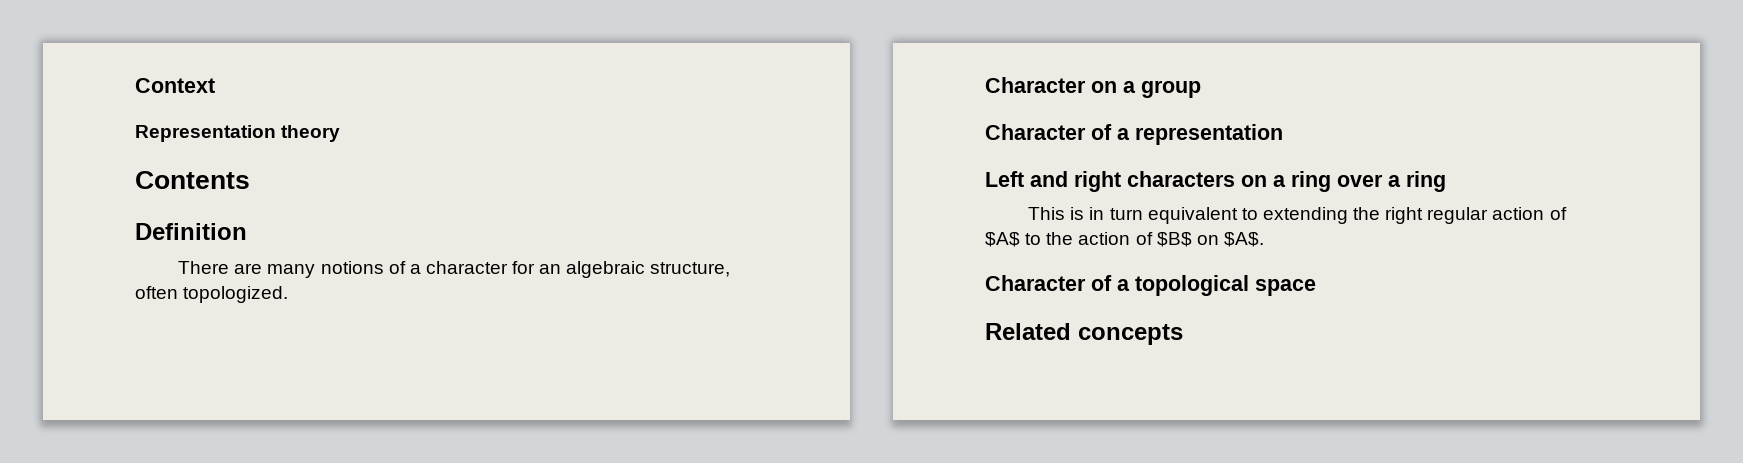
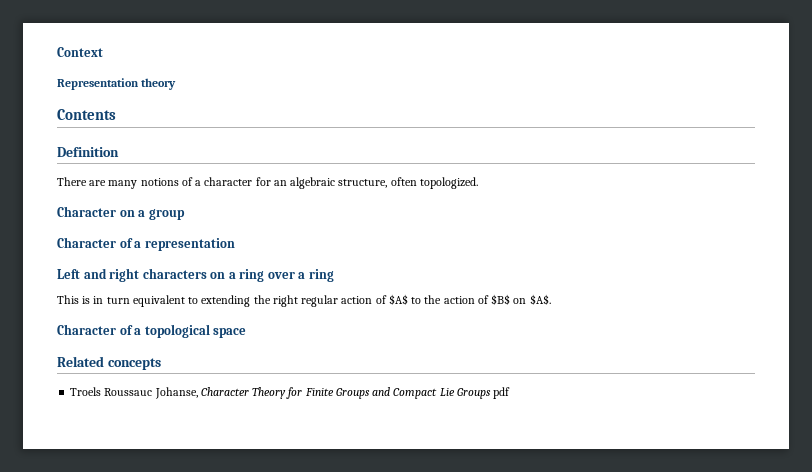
(1183, 334) none -> [70,387,511,399] // Troels Roussauc Johanse, Character Theory for Finite Groups and Compact Lie Groups pdf

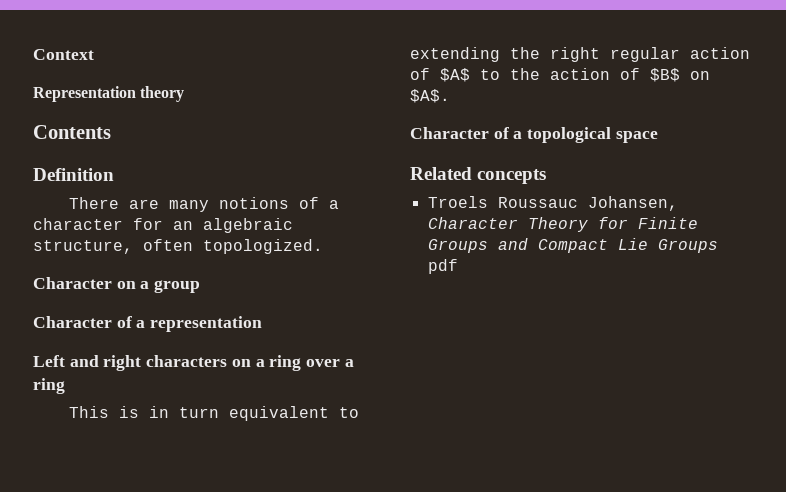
[154,387,198,399] Johanse, -> [587,196,678,211] Johansen,

